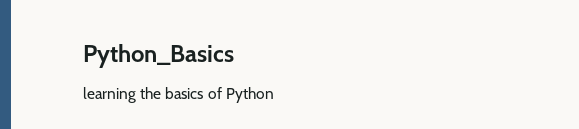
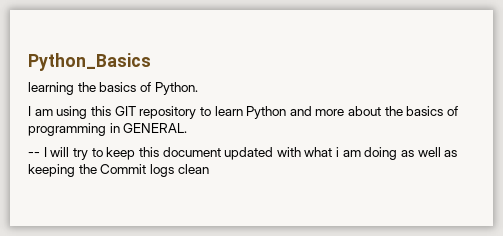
[225,87,274,103] Python -> [154,82,198,95] [28,106,459,119] [28,123,188,136] [28,147,458,160] [28,164,209,177] Python. // I am using this GIT repository to learn Python and more about the basics of programming in GENERAL. // -- I will try to keep this document updated with what i am doing as well as keeping the Commit logs clean

